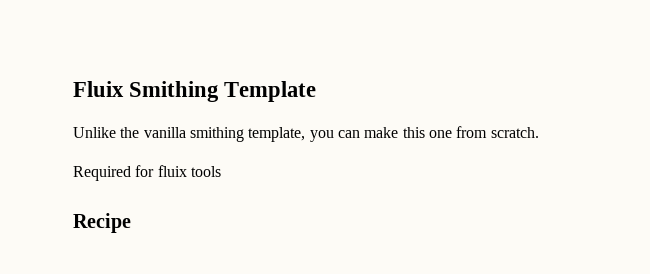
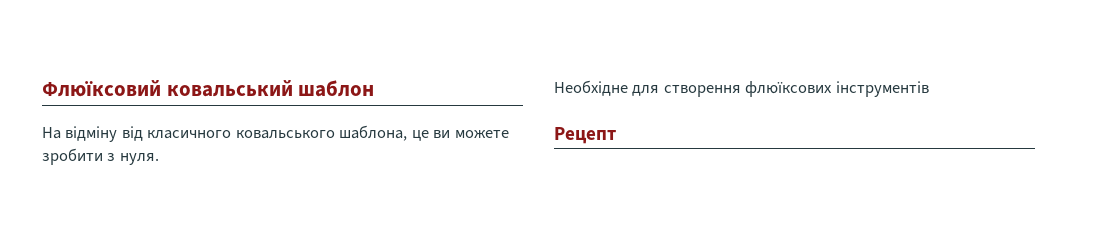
[73,81,317,102] [73,126,539,142] [73,165,221,181] [73,213,131,233] Fluix Smithing Template // Unlike the vanilla smithing template, you can make this one from scratch. // Required for fluix tools // Recipe -> [42,80,375,97] [42,125,509,142] [42,148,159,165] [554,80,929,97] [554,127,616,144] Флюїксовий ковальський шаблон // На відміну від класичного ковальського шаблона, це ви можете зробити з нуля. // Необхідне для створення флюїксових інструментів // Рецепт

